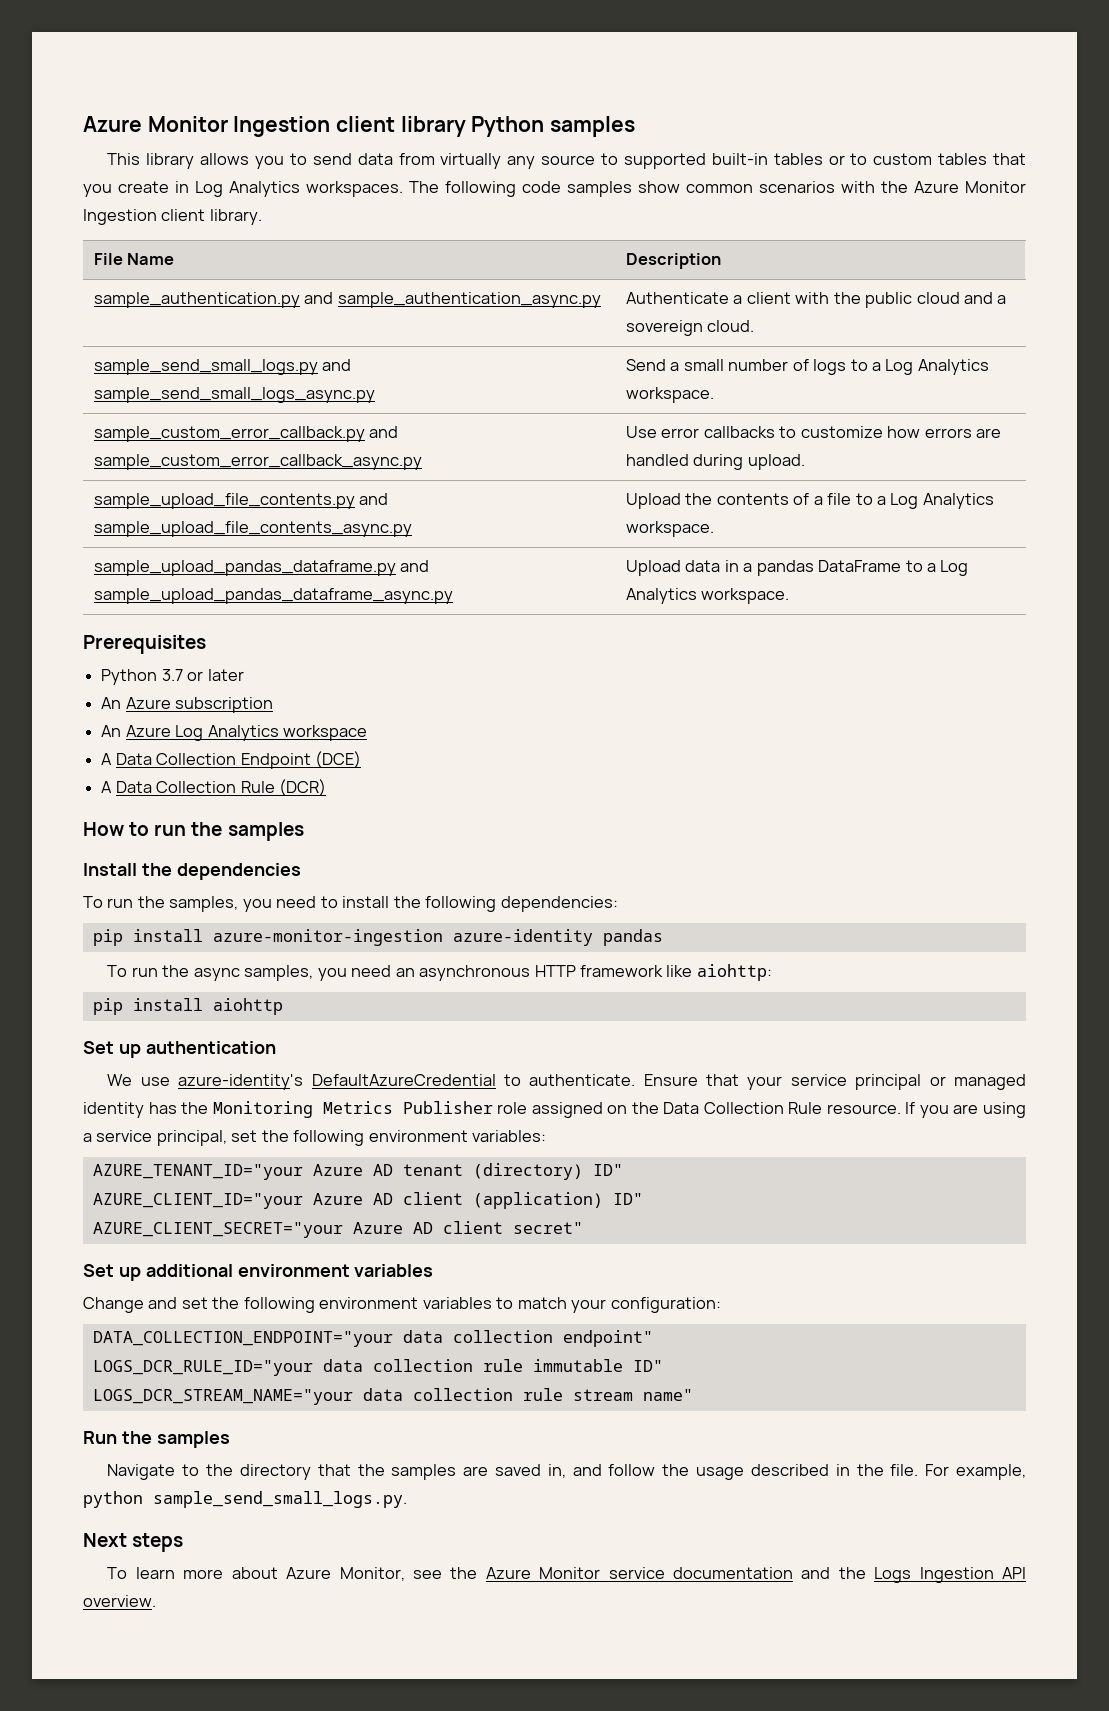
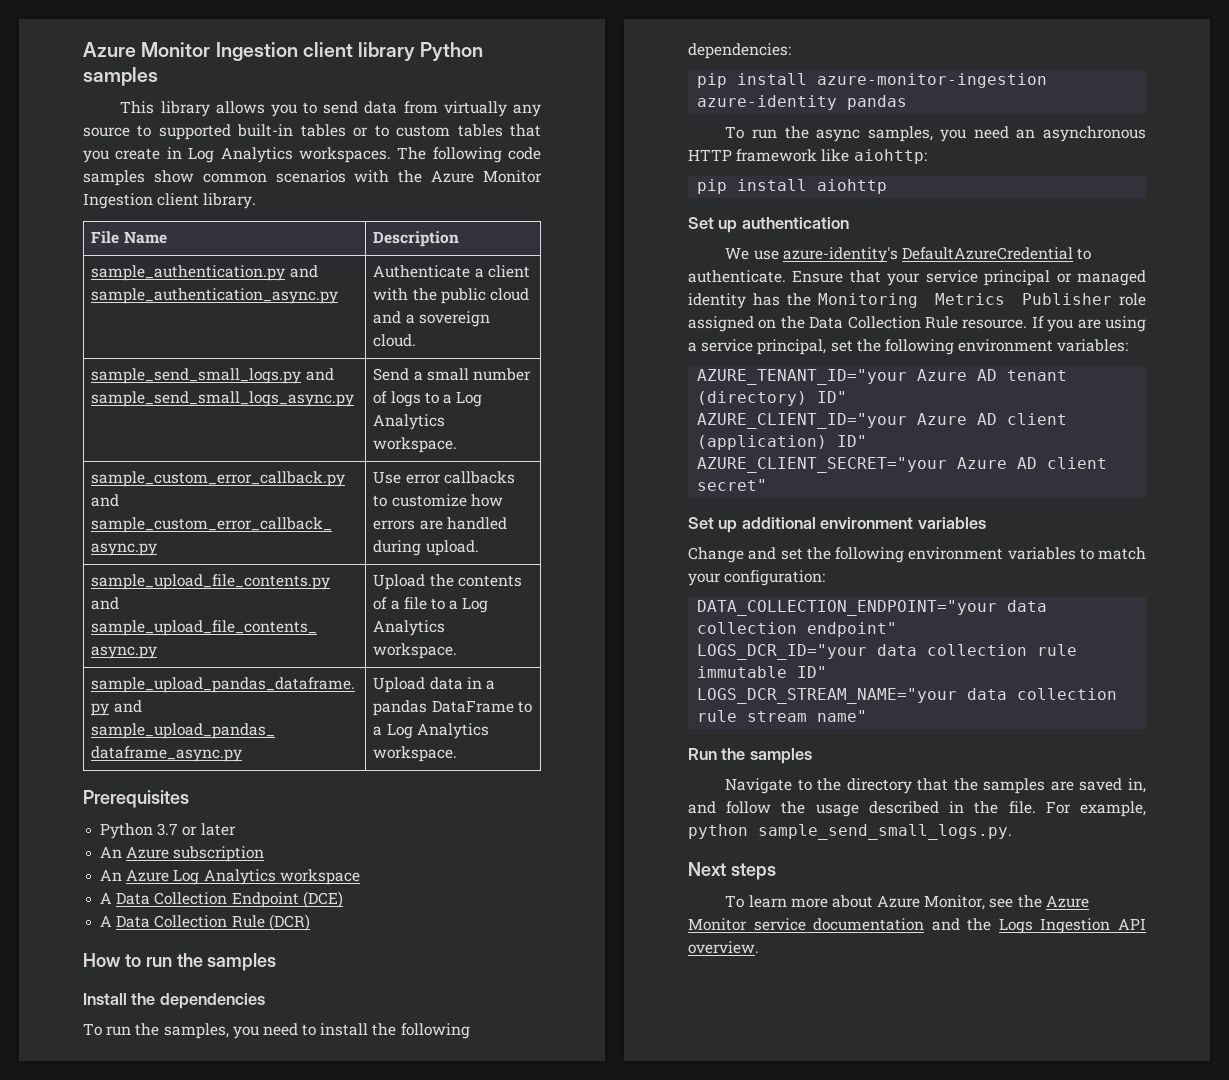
[92,1360,313,1376] LOGS_DCR_RULE_ID="your -> [697,644,868,660] LOGS_DCR_ID="your

